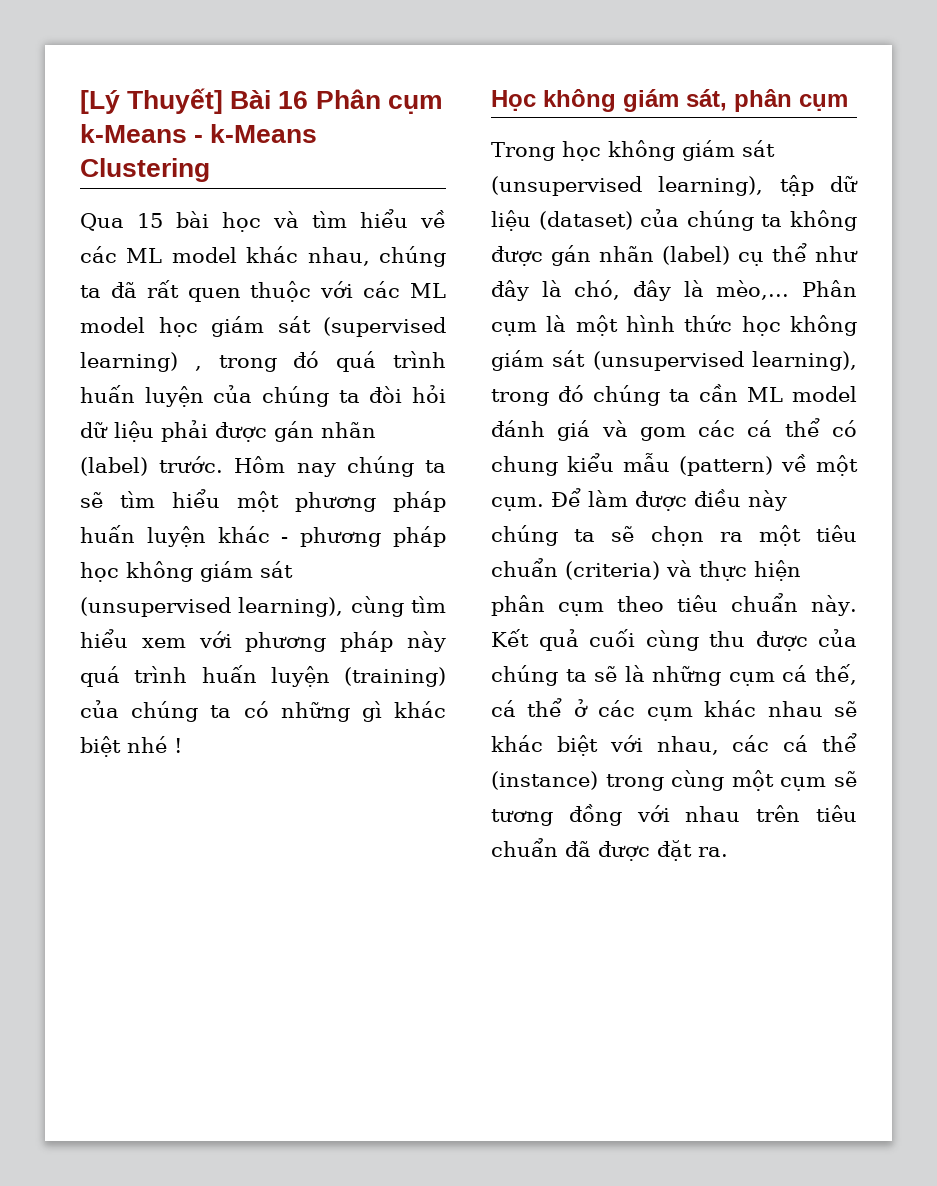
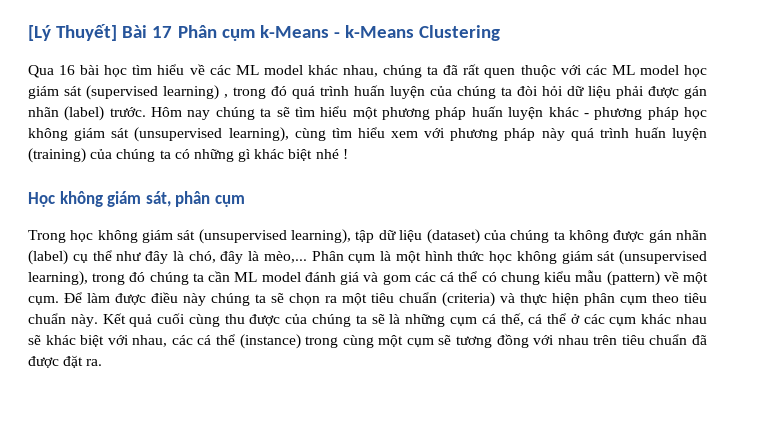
[278,91,309,109] 16 -> [152,26,173,38] 17
[137,213,163,228] 15 -> [59,65,76,75] 16
[273,211,299,228] và -> (128, 71) none

